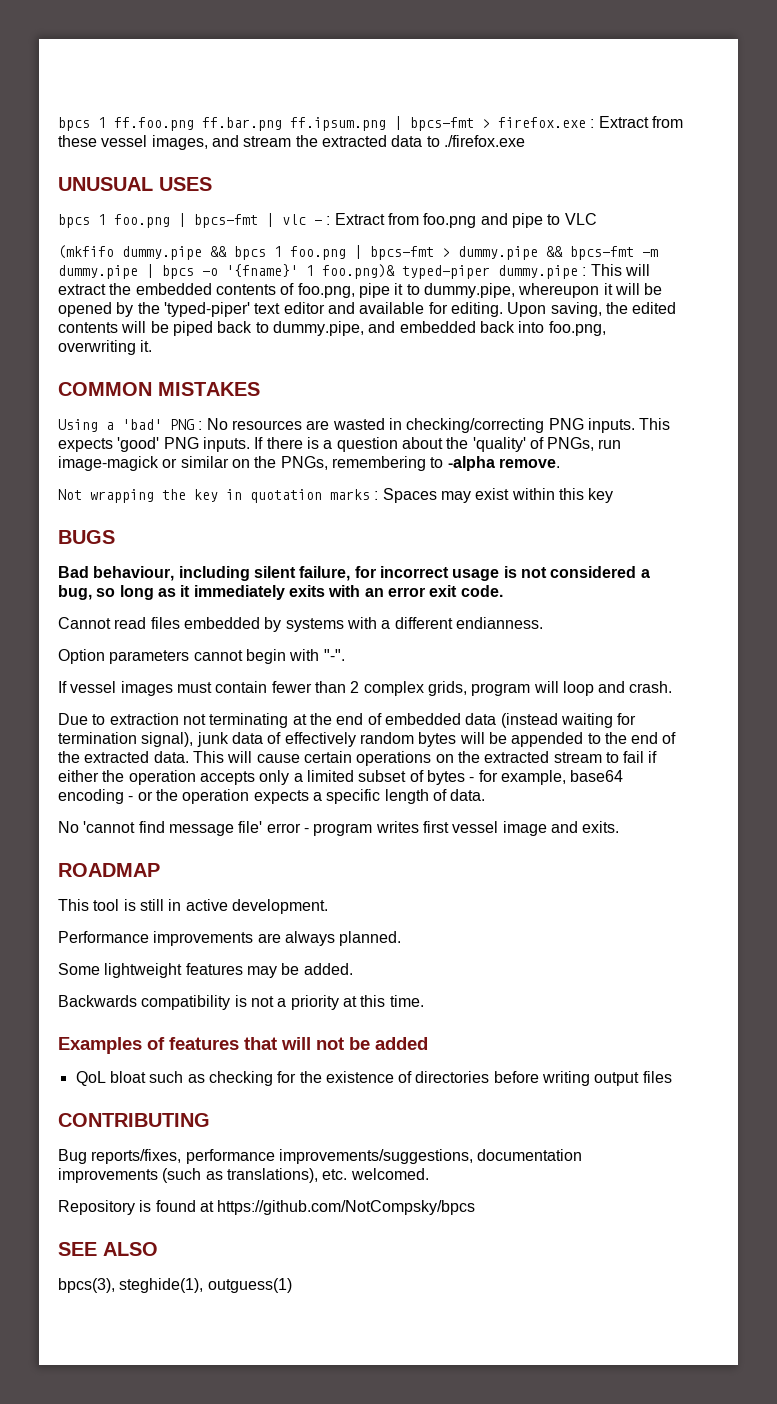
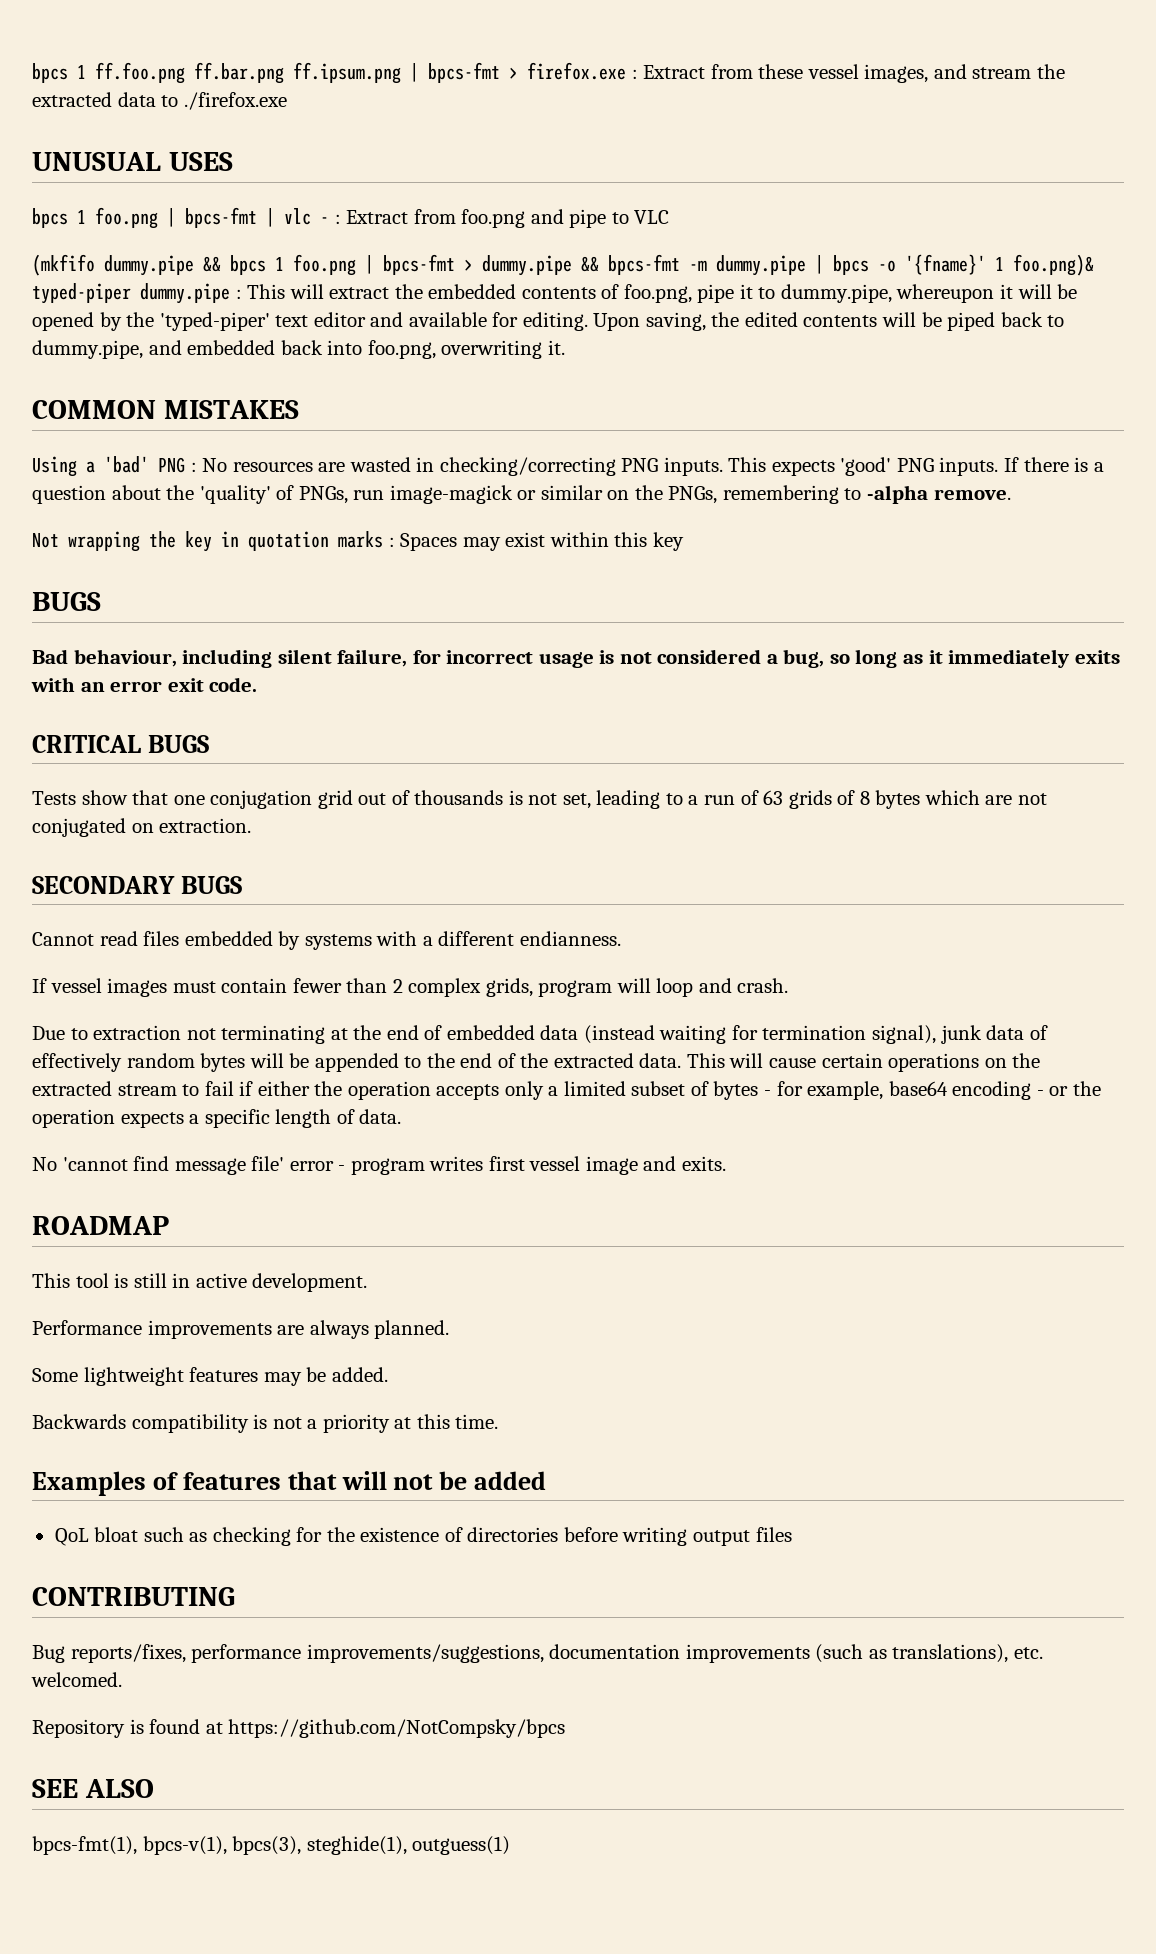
(503, 591) none -> [32,735,209,753] [32,790,1047,809] [32,818,252,837] [32,876,242,894] // CRITICAL BUGS // Tests show that one conjugation grid out of thousands is not set, leading to a run of 63 grids of 8 bytes which are not conjugated on extraction. // SECONDARY BUGS
[58,649,345,664] // Option parameters cannot begin with "-". -> (621, 938) none
(158, 1249) none -> [32,1836,227,1855] bpcs-fmt(1), bpcs-v(1),

